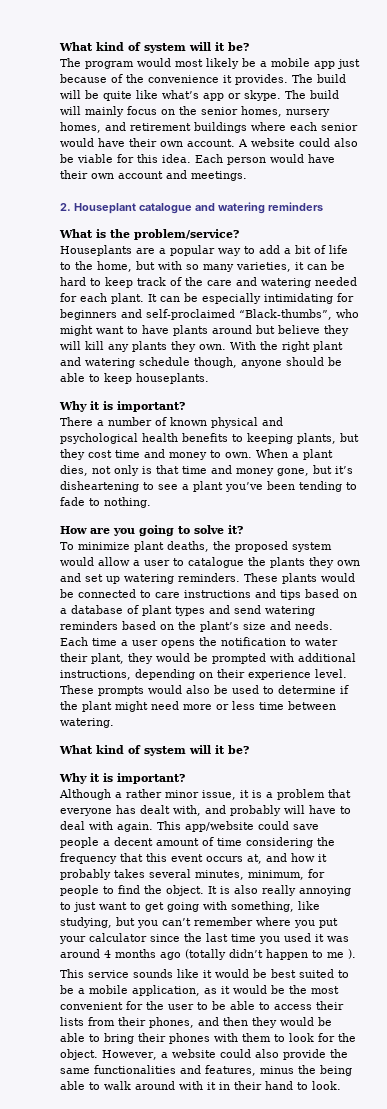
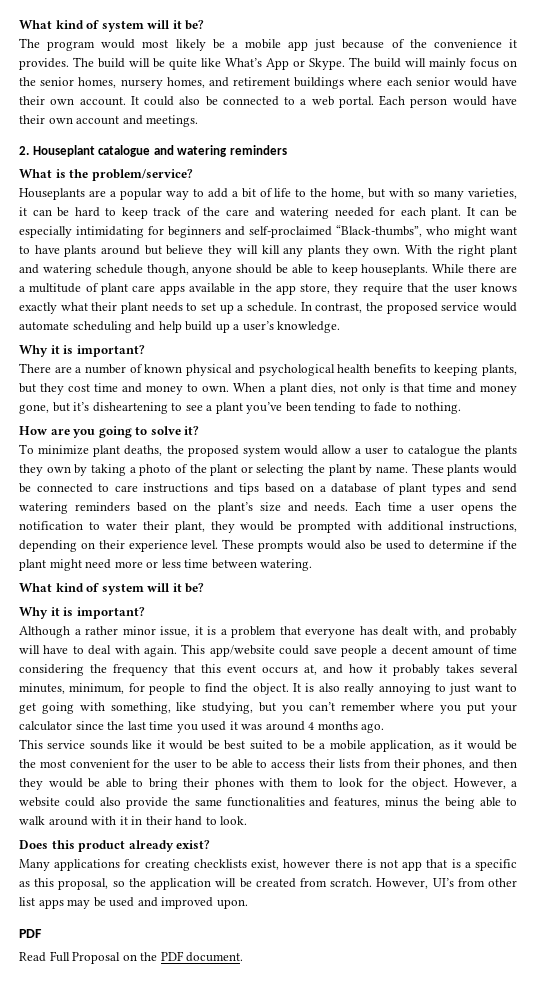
[162,90,281,101] what’s app or skype. -> [225,58,345,70] What’s App or Skype.
[238,138,295,147] A website -> [130,96,139,105] It
[77,154,191,163] viable for this idea. -> [222,96,374,108] connected to a web portal.
(209, 378) none -> [432,264,518,273] [19,283,517,295] [19,302,517,314] [19,321,341,333] While there are a multitude of plant care apps available in the app store, they require that the user knows exactly what their plant needs to set up a schedule. In contrast, the proposed service would automate scheduling and help build up a user’s knowledge.
(93, 421) none -> [54,366,72,373] are
[60,573,240,584] and set up watering reminders. -> [74,464,409,476] by taking a photo of the plant or selecting the plant by name.
[160,949,356,960] ago (totally didn’t happen to me ). -> [361,723,385,733] ago.
(341, 1085) none -> [19,840,211,852] [19,859,518,871] [19,878,518,890] [19,897,248,909] [19,929,42,938] [19,951,244,964] // Does this product already exist? // Many applications for creating checklists exist, however there is not app that is a specific as this proposal, so the application will be created from scratch. However, UI’s from other list apps may be used and improved upon. // PDF // Read Full Proposal on the PDF document.

